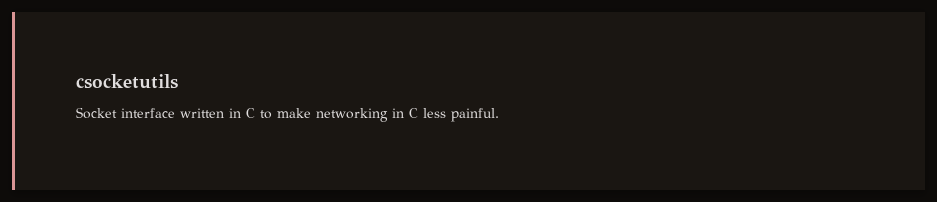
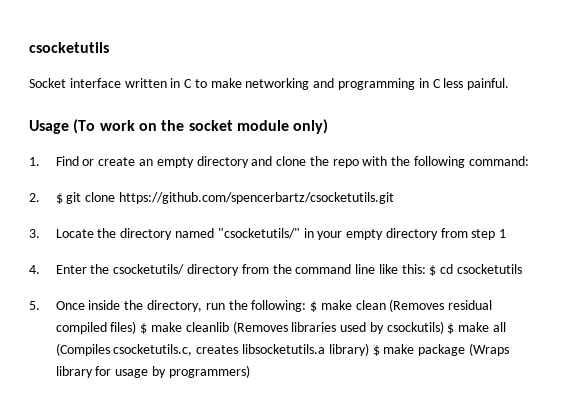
(388, 115) none -> [313,78,416,90] and programming
(499, 115) none -> [29,119,329,134] [29,156,529,168] [29,192,394,204] [29,228,507,240] [29,264,522,276] [29,299,493,312] [55,321,506,334] [55,343,509,356] [55,365,250,378] // Usage (To work on the socket module only) // 1. Find or create an empty directory and clone the repo with the following command: // 2. $ git clone https://github.com/spencerbartz/csocketutils.git // 3. Locate the directory named "csocketutils/" in your empty directory from step 1 // 4. Enter the csocketutils/ directory from the command line like this: $ cd csocketutils // 5. Once inside the directory, run the following: $ make clean (Removes residual compiled files) $ make cleanlib (Removes libraries used by csockutils) $ make all (Compiles csocketutils.c, creates libsocketutils.a library) $ make package (Wraps library for usage by programmers)

